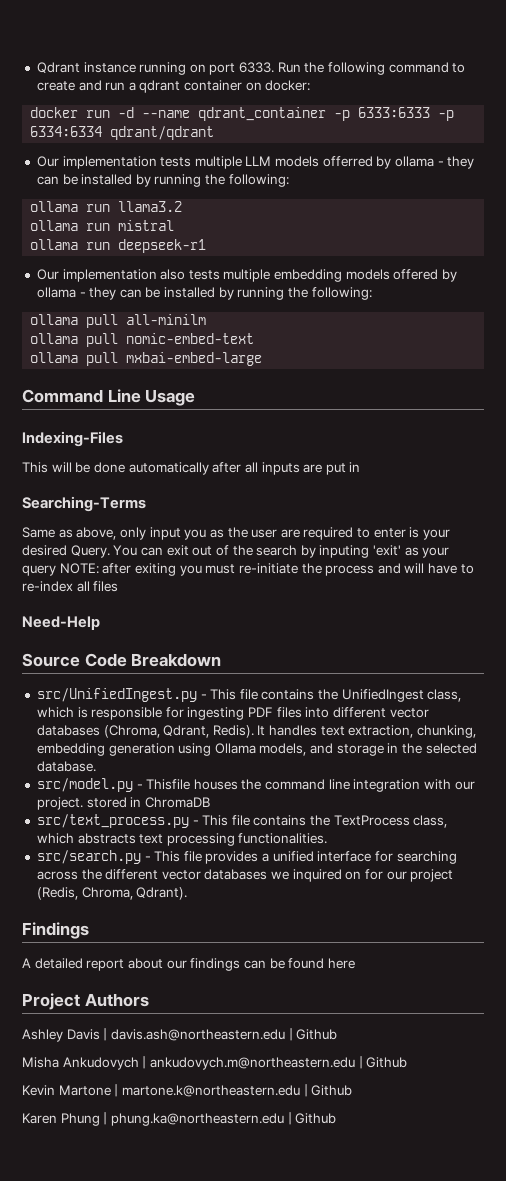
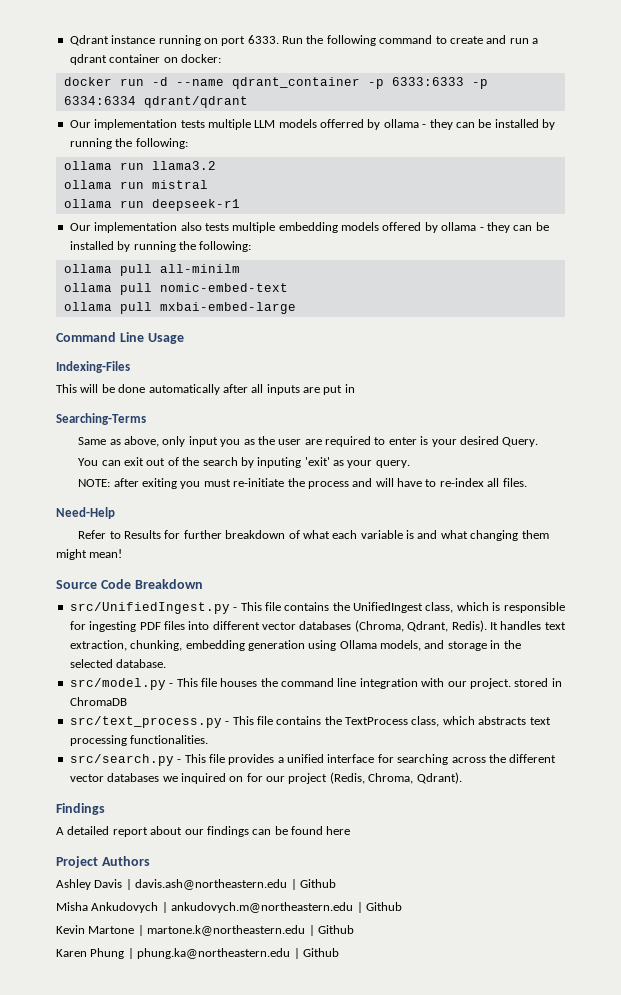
(110, 551) none -> (539, 442) //
[22,565,56,576] query -> [375,460,410,468] query. //
[93,581,119,592] files -> [502,478,527,487] files.
(100, 623) none -> [78,530,549,541] [56,549,123,560] // Refer to Results for further breakdown of what each variable is and what changing them might mean!
[146,779,191,790] Thisfile -> [176,678,217,687] This file

